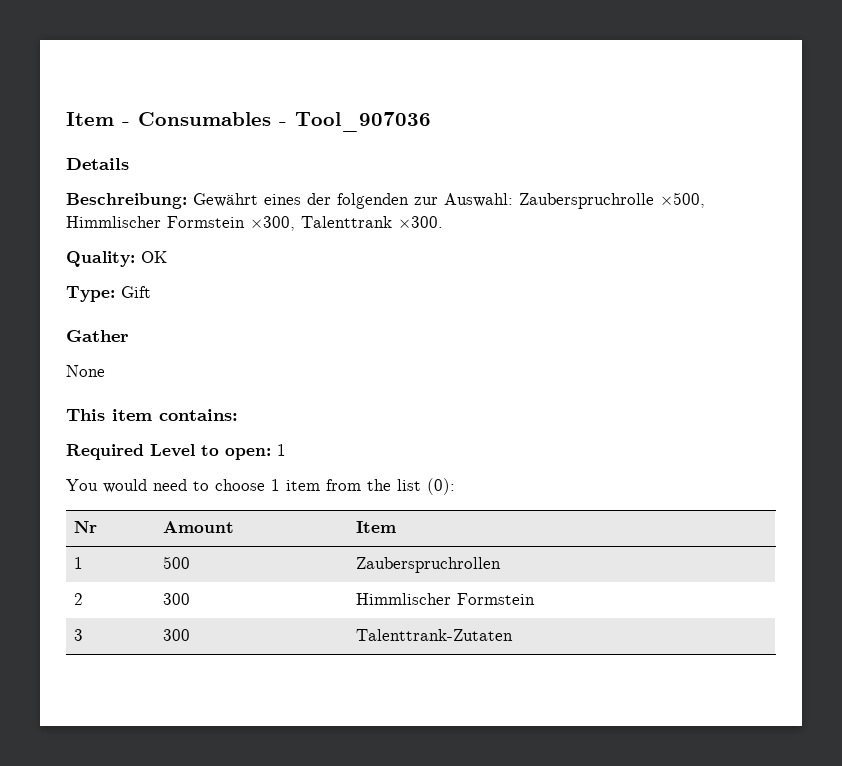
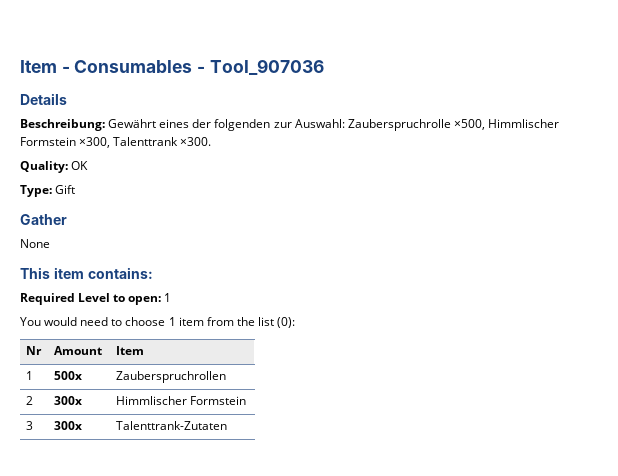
[163,556,191,569] 500 -> [54,371,83,380] 500x
[163,593,191,605] 300 -> [54,396,83,405] 300x
[163,629,191,641] 300 -> [54,421,83,430] 300x

